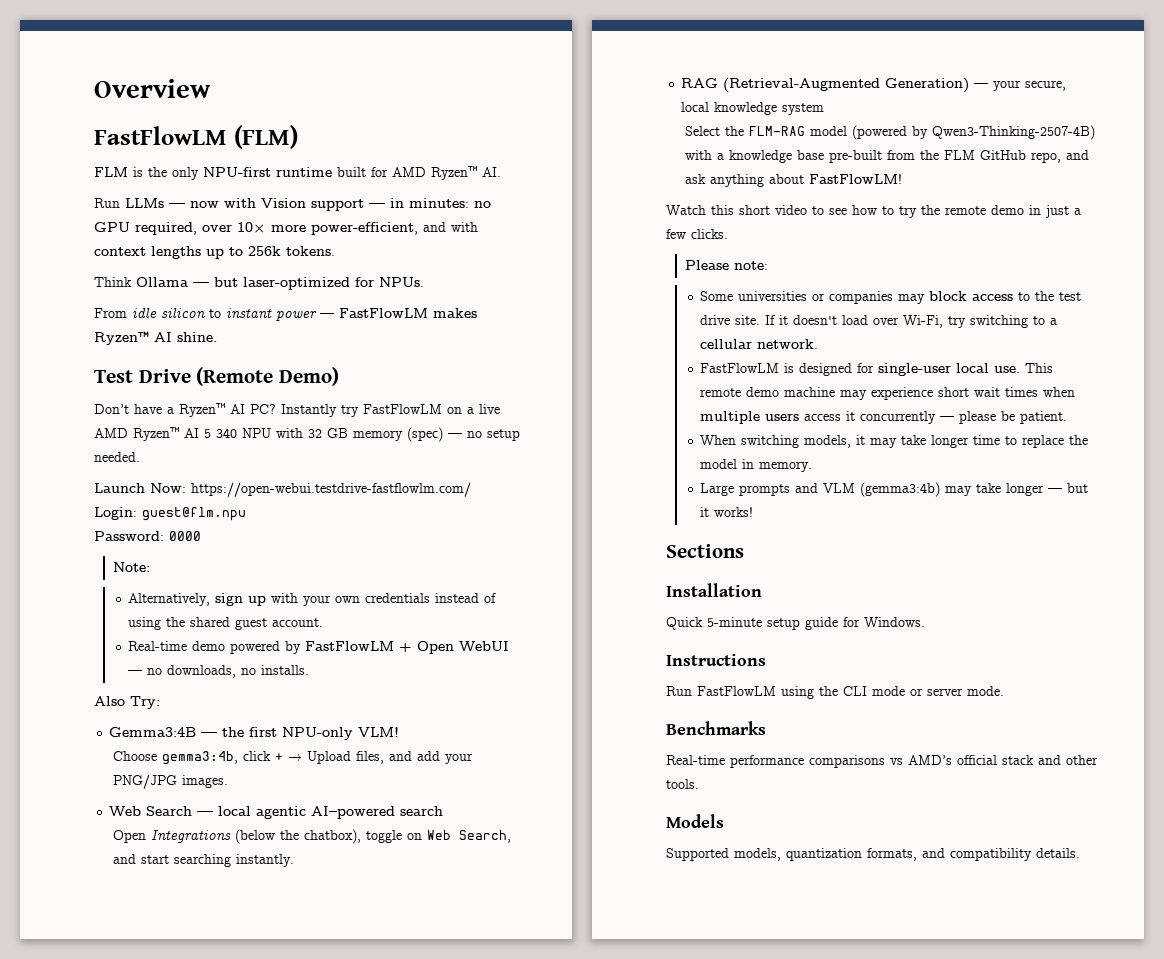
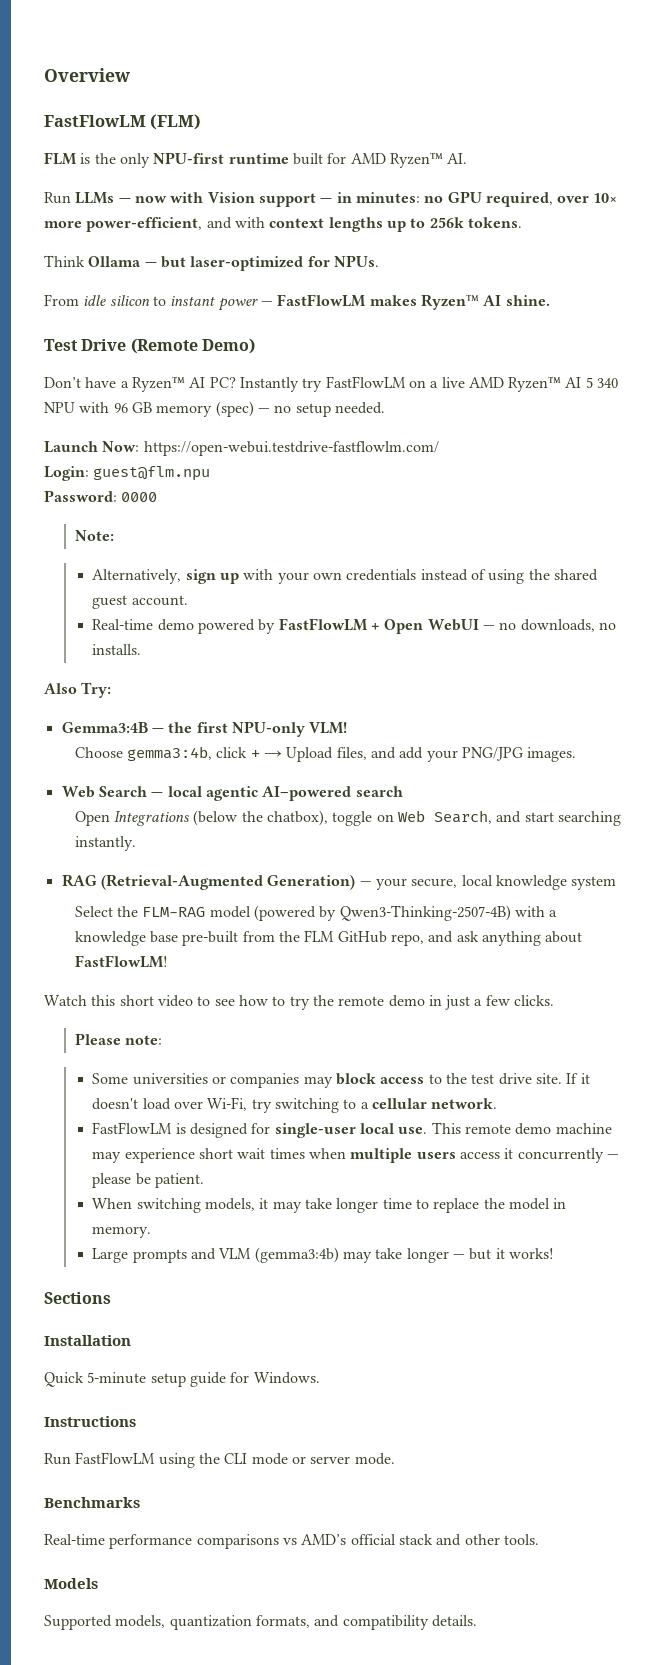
[308,429,322,438] 32 -> [113,403,128,413] 96

